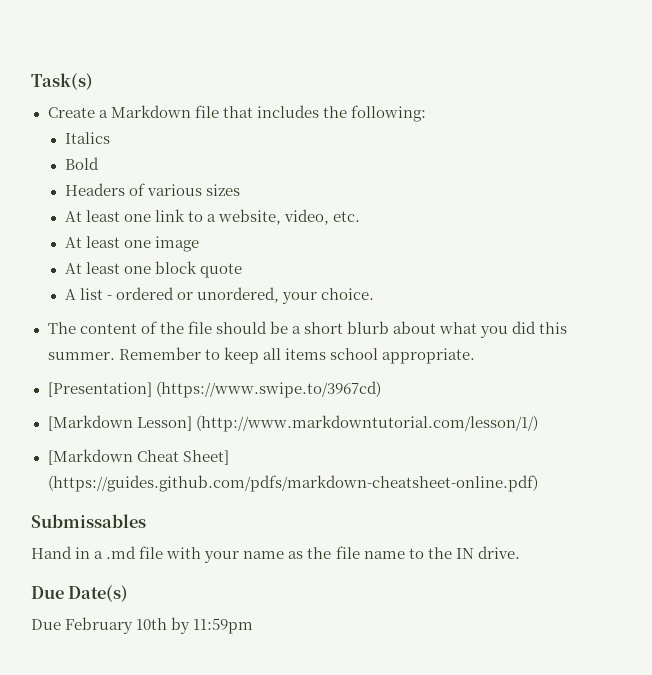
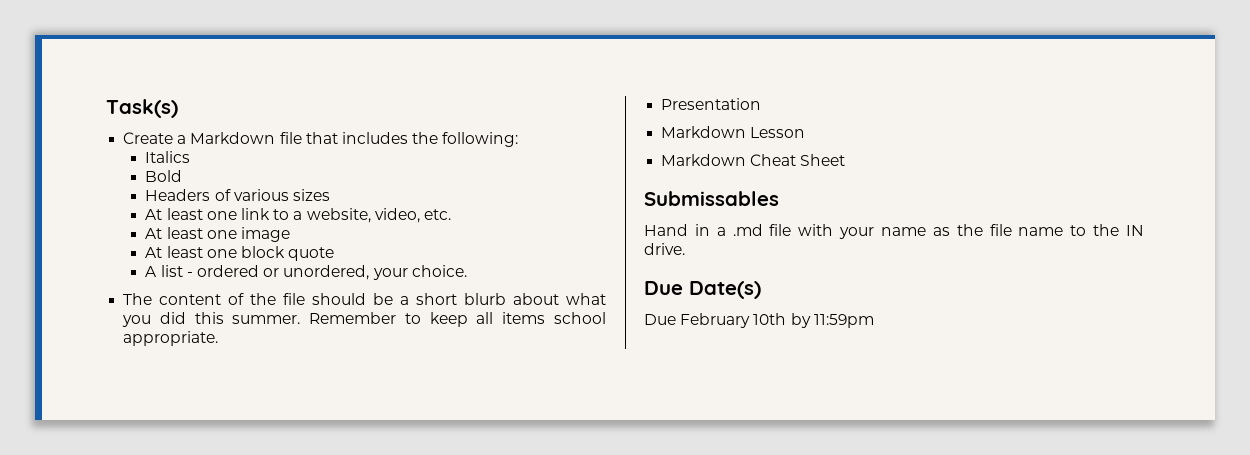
[47,381,381,398] [47,415,538,432] [47,449,229,465] [47,475,538,492] [Presentation] (https://www.swipe.to/3967cd) // [Markdown Lesson] (http://www.markdowntutorial.com/lesson/1/) // [Markdown Cheat Sheet] (https://guides.github.com/pdfs/markdown-cheatsheet-online.pdf) -> [661,98,762,110] [661,126,806,138] [661,154,846,166] Presentation // Markdown Lesson // Markdown Cheat Sheet

